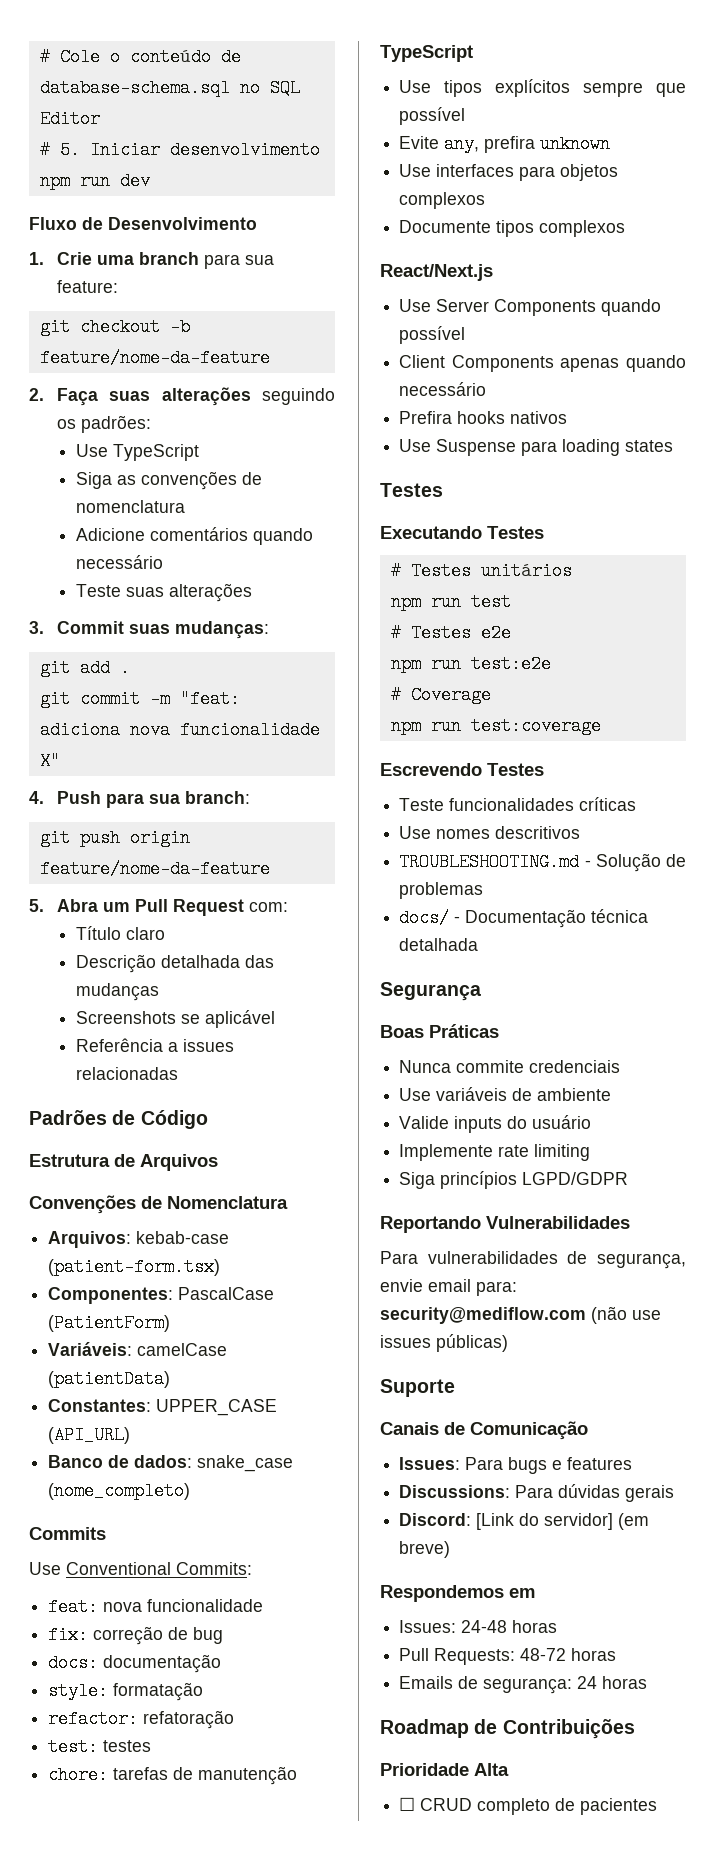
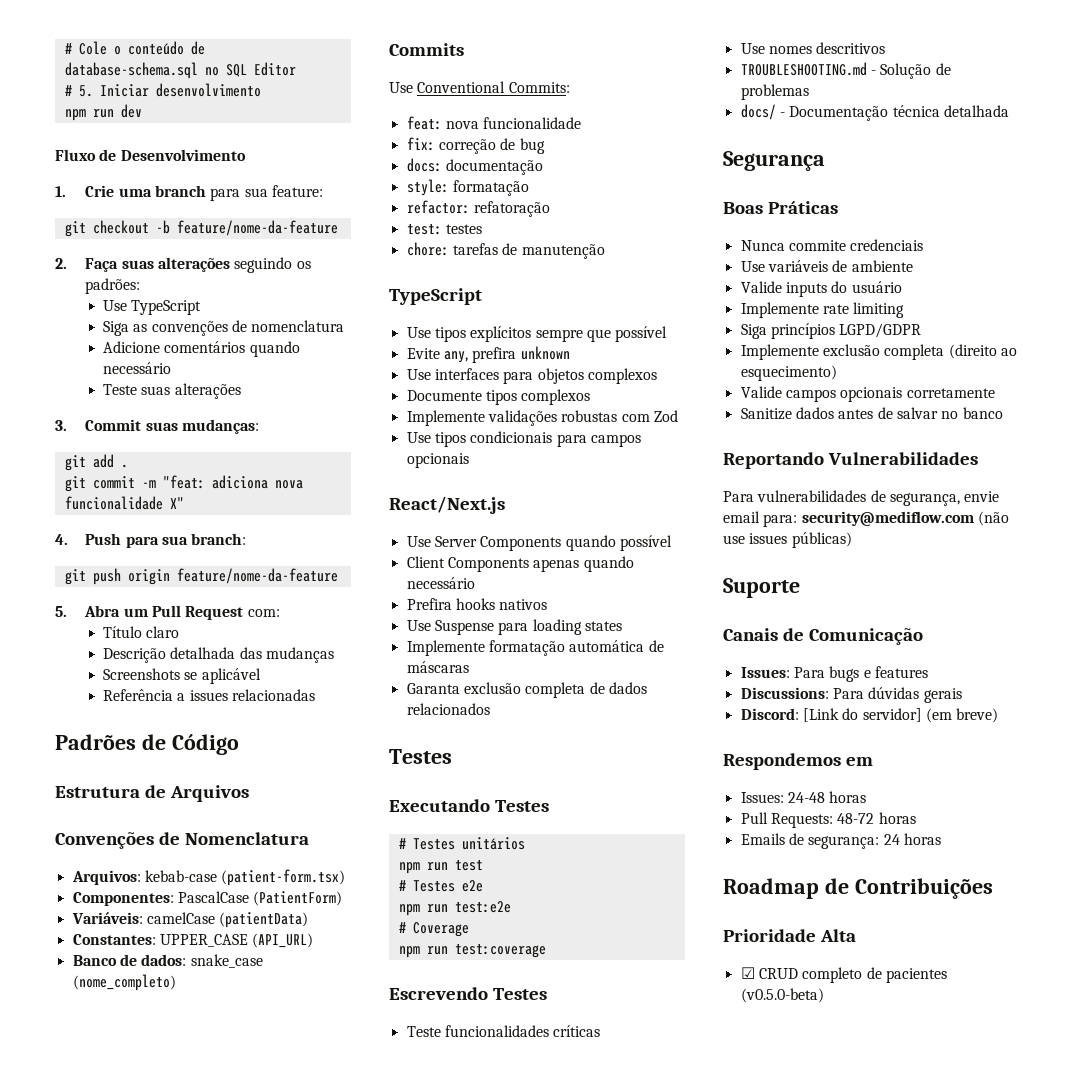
(626, 228) none -> [406,410,678,426] [406,431,641,447] [406,453,469,468] // Implemente validações robustas com Zod // Use tipos condicionais para campos opcionais
(674, 446) none -> [406,640,664,656] [406,661,469,673] [406,682,647,698] [406,703,490,715] // Implemente formatação automática de máscaras // Garanta exclusão completa de dados relacionados
(629, 1178) none -> [740,344,1017,360] [740,365,837,381] [740,386,995,402] [740,407,1003,420] // Implemente exclusão completa (direito ao esquecimento) // Valide campos opcionais corretamente // Sanitize dados antes de salvar no banco
[399,1797,416,1811] ☐ -> [740,967,755,979] ☑
(658, 1806) none -> [740,988,824,1003] (v0.5.0-beta)

